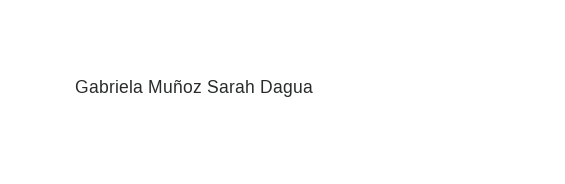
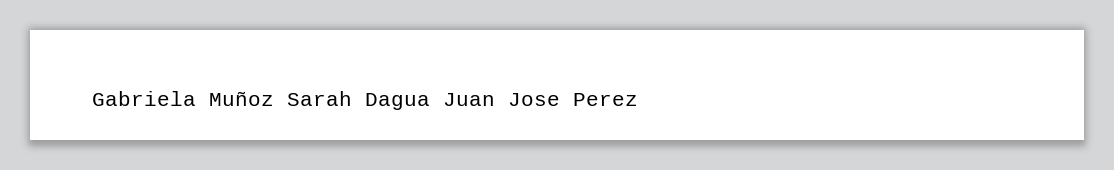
(313, 88) none -> [443,93,638,106] Juan Jose Perez

